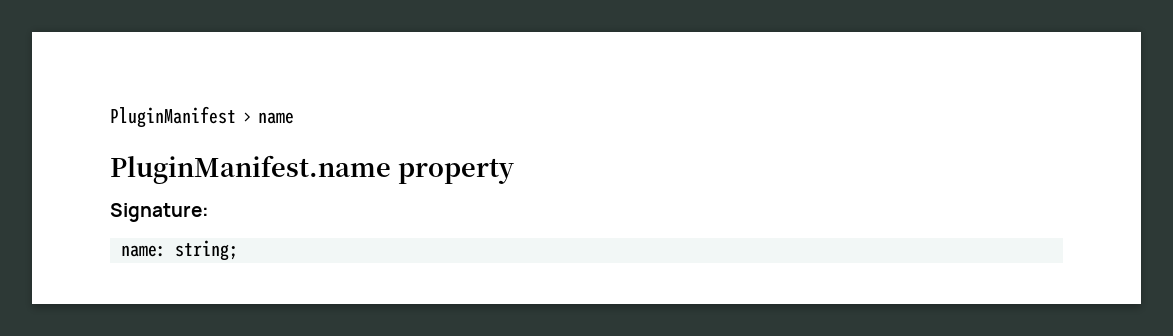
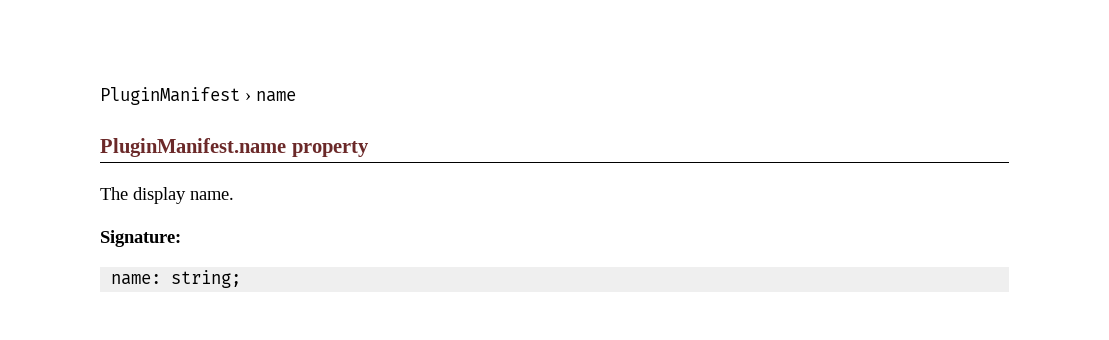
(514, 171) none -> [100,187,234,204] // The display name.

